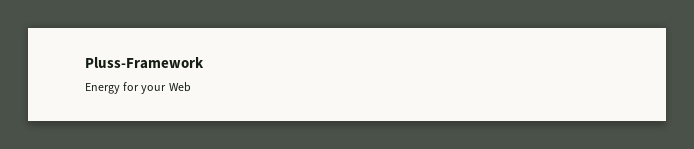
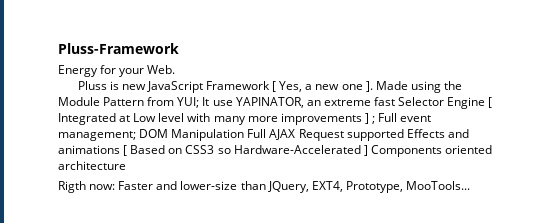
[168,82,191,92] Web -> [147,65,176,74] [77,81,463,93] [58,97,493,109] [58,113,432,125] [58,129,469,141] [58,145,492,157] [58,161,126,170] [58,181,470,193] Web. // Pluss is new JavaScript Framework [ Yes, a new one ]. Made using the Module Pattern from YUI; It use YAPINATOR, an extreme fast Selector Engine [ Integrated at Low level with many more improvements ] ; Full event management; DOM Manipulation Full AJAX Request supported Effects and animations [ Based on CSS3 so Hardware-Accelerated ] Components oriented architecture // Rigth now: Faster and lower-size than JQuery, EXT4, Prototype, MooTools...

